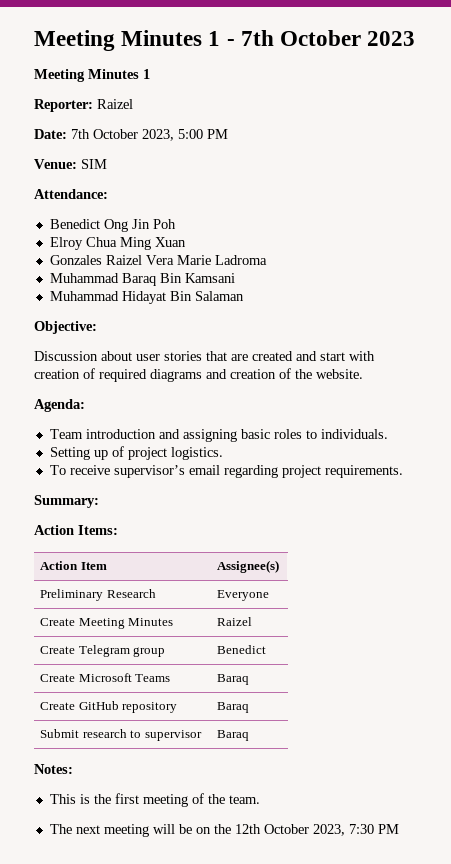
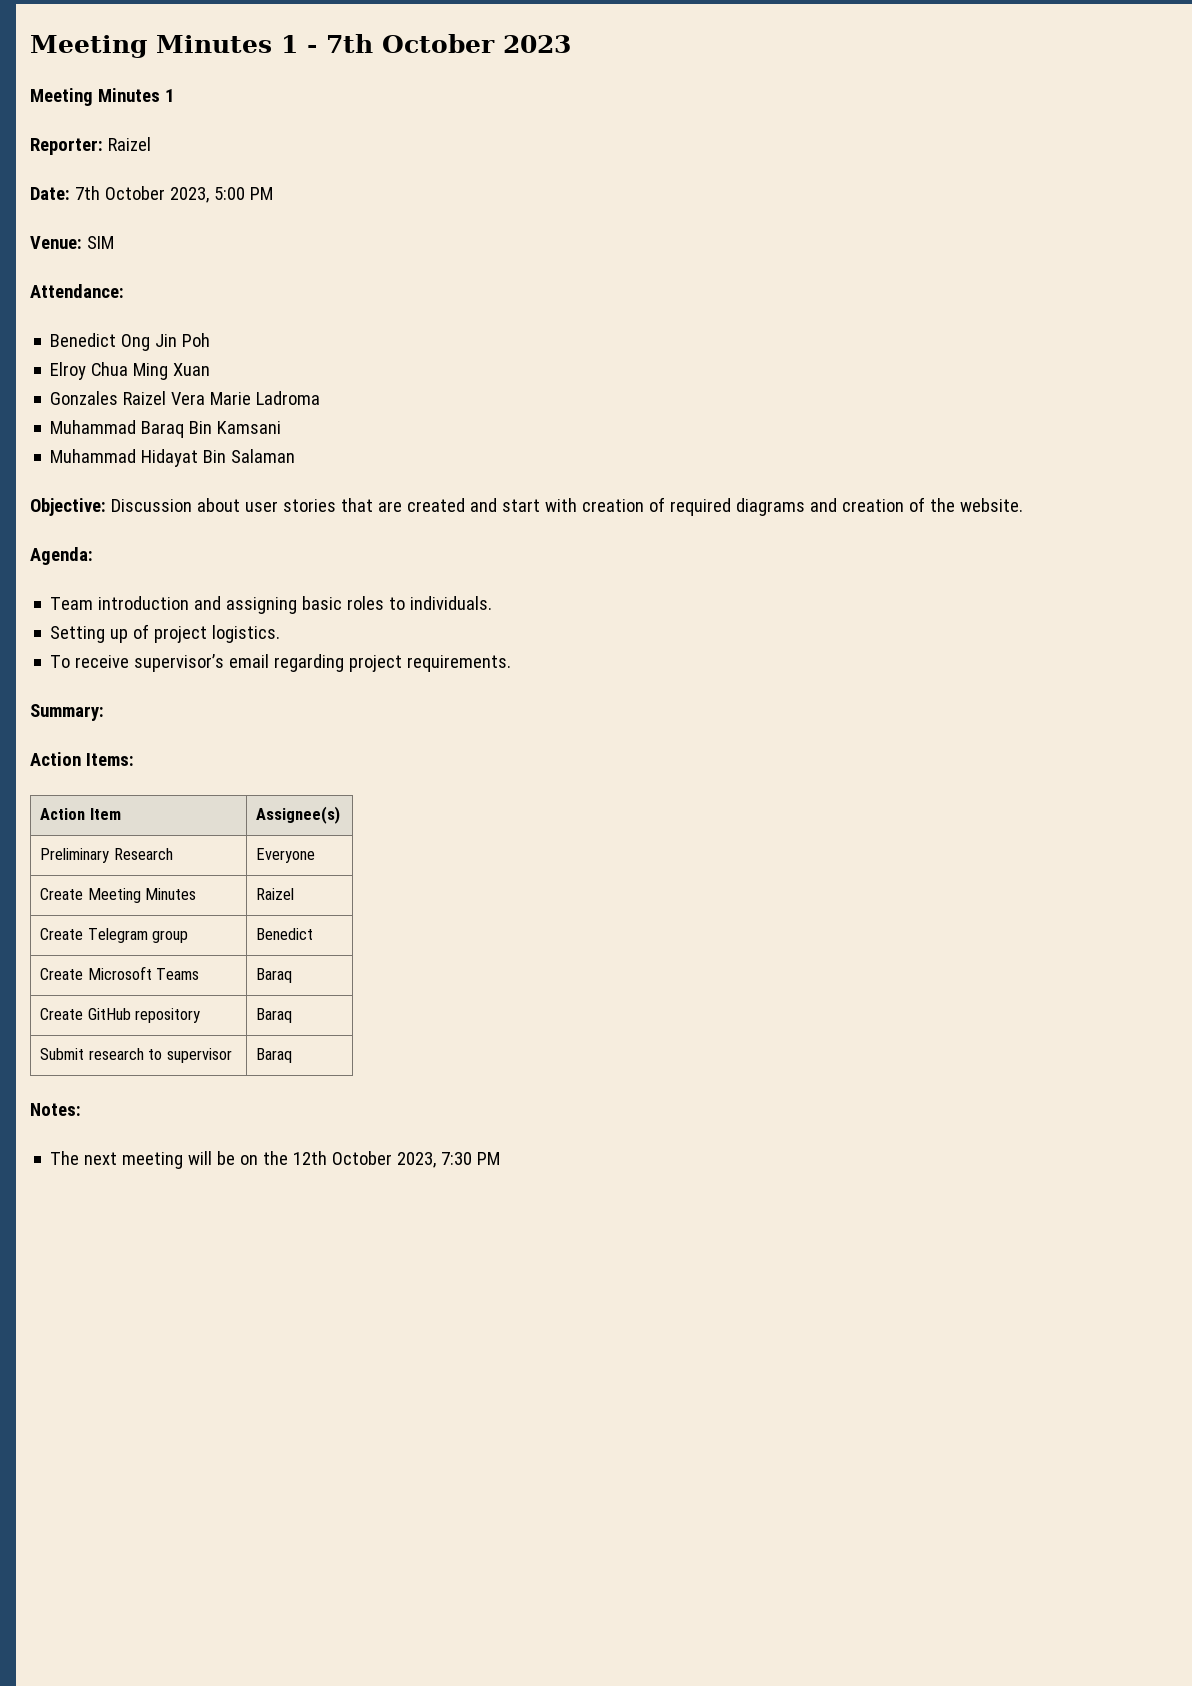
(97, 327) // -> (106, 507) none
[49,793,260,807] // This is the first meeting of the team. -> (81, 1109) none

